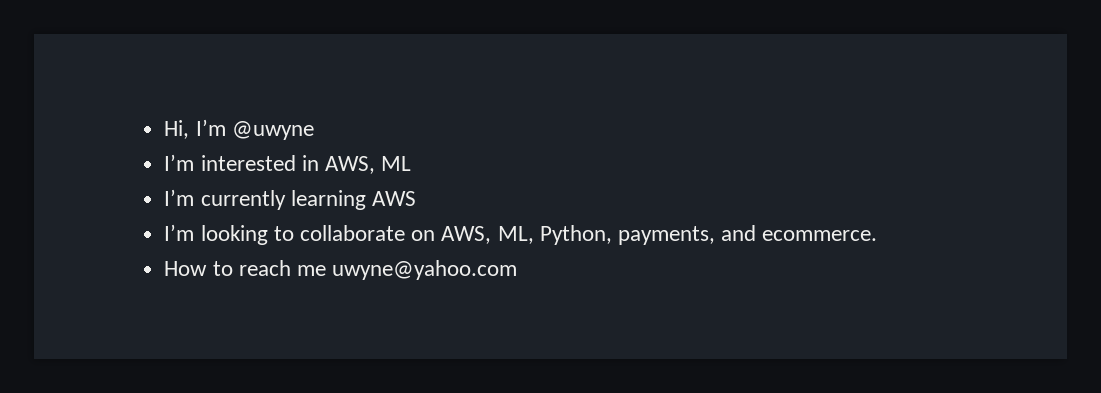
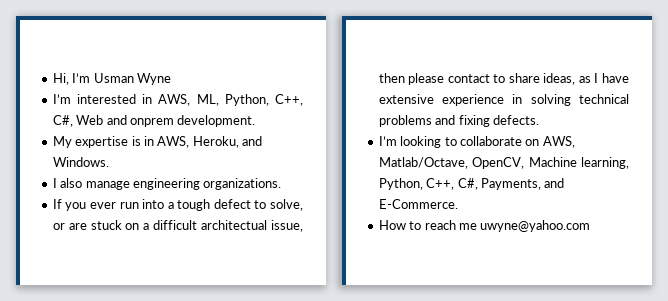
[231,121,314,140] @uwyne -> [93,73,171,85] Usman Wyne
[381,156,412,171] [164,189,416,210] ML // I’m currently learning AWS -> [196,94,303,106] [52,115,256,127] [52,136,262,148] [52,157,109,167] [52,178,282,190] [52,199,303,211] [52,220,303,232] [378,73,629,85] [378,94,629,106] [378,115,539,127] ML, Python, C++, C#, Web and onprem development. // My expertise is in AWS, Heroku, and Windows. // I also manage engineering organizations. // If you ever run into a tough defect to solve, or are stuck on a difficult architectual issue, then please contact to share ideas, as I have extensive experience in solving technical problems and fixing defects.
[497,225,878,245] ML, Python, payments, and ecommerce. -> [378,157,629,169] [378,178,565,190] [378,199,458,209] Matlab/Octave, OpenCV, Machine learning, Python, C++, C#, Payments, and E-Commerce.

